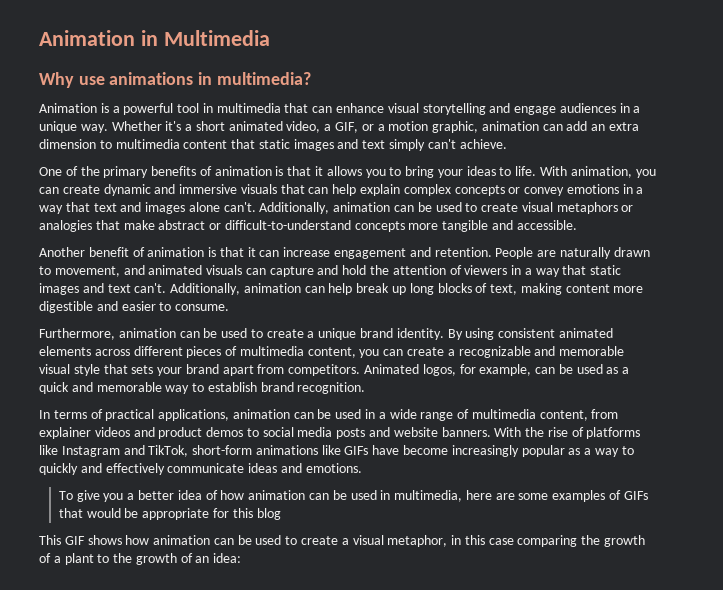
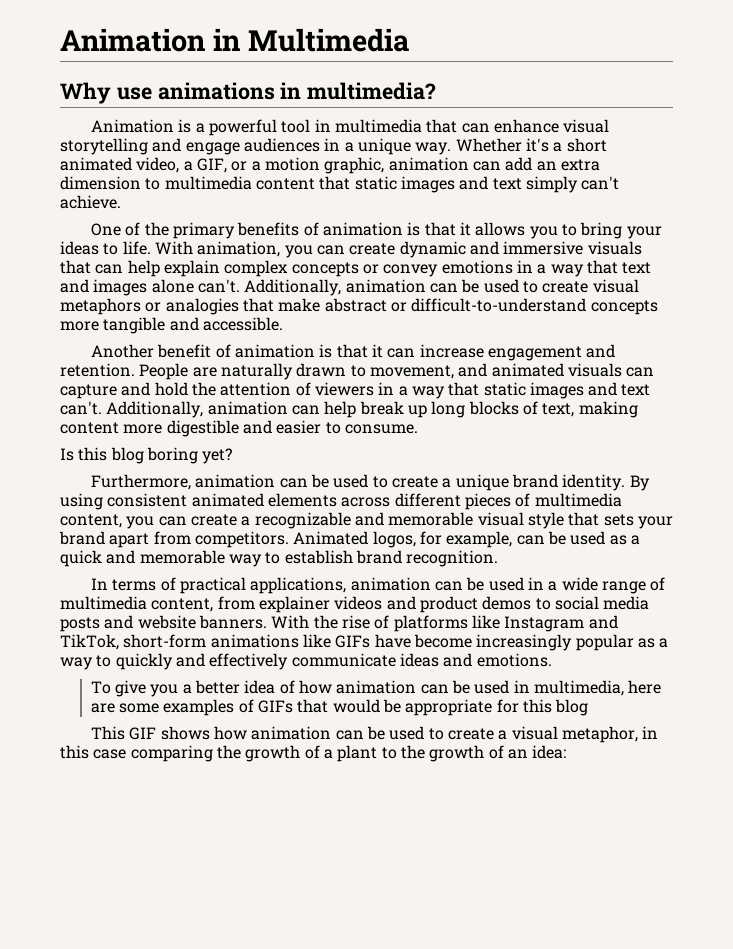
(230, 307) none -> [60,447,233,464] // Is this blog boring yet?

